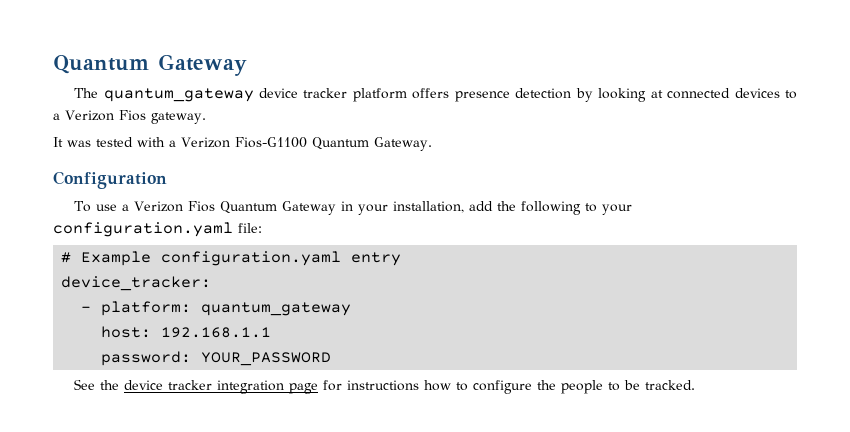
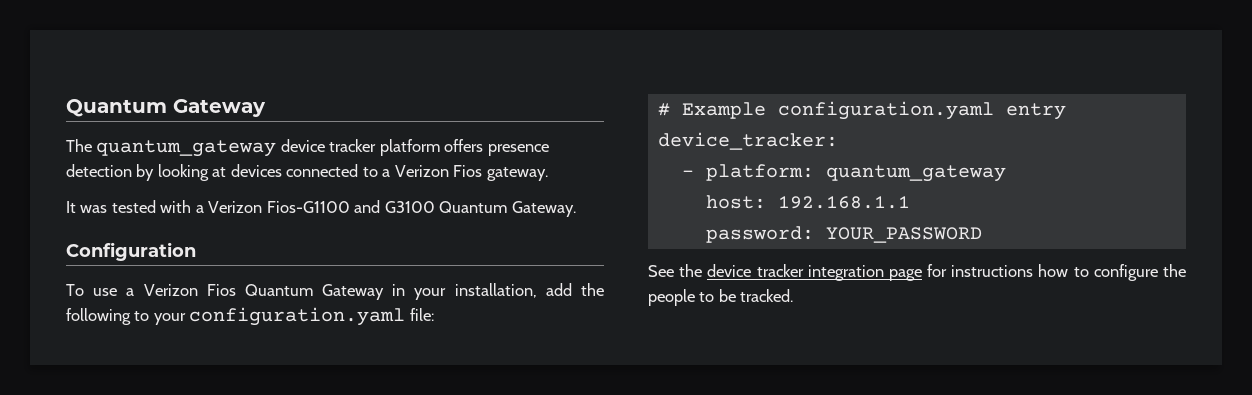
[667,88,780,99] connected devices -> [230,164,359,177] devices connected
(307, 142) none -> [354,200,435,213] and G3100

